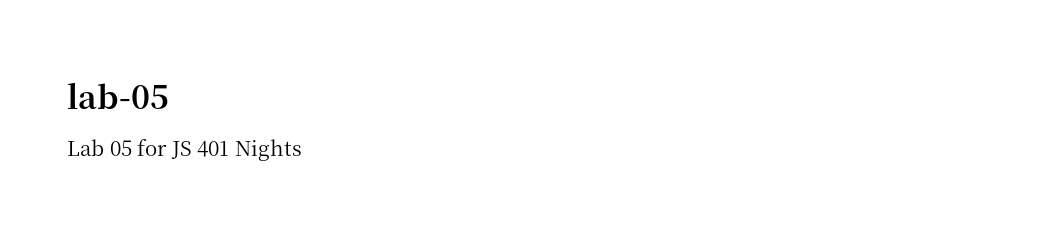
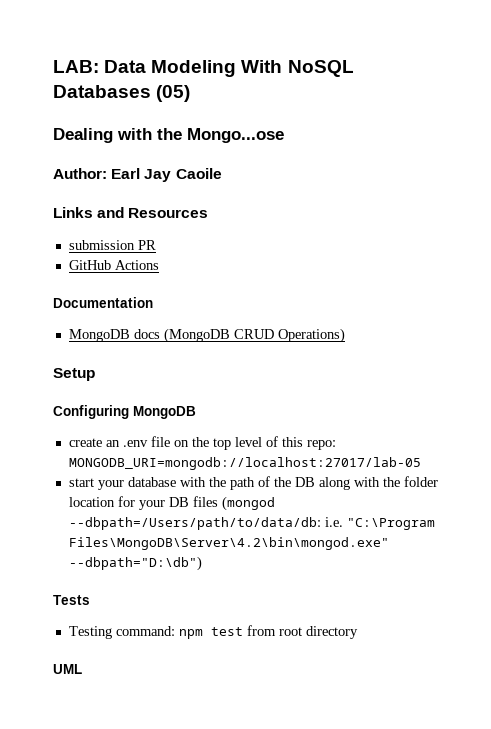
[67,82,169,109] [67,139,302,161] lab-05 // Lab 05 for JS 401 Nights -> [53,60,354,77] [53,85,191,102] [53,128,284,143] [53,168,222,182] [53,207,209,218] [68,240,156,250] [68,260,159,270] [53,297,153,308] [68,328,345,343] [53,368,95,381] [53,405,196,419] [68,436,336,450] [68,457,421,470] [68,476,438,490] [68,496,275,511] [68,517,435,530] [68,537,389,550] [68,556,202,571] [53,595,90,605] [68,625,358,639] [53,664,82,674] LAB: Data Modeling With NoSQL Databases (05) // Dealing with the Mongo...ose // Author: Earl Jay Caoile // Links and Resources // submission PR // GitHub Actions // Documentation // MongoDB docs (MongoDB CRUD Operations) // Setup // Configuring MongoDB // create an .env file on the top level of this repo: MONGODB_URI=mongodb://localhost:27017/lab-05 // start your database with the path of the DB along with the folder location for your DB files (mongod --dbpath=/Users/path/to/data/db: i.e. "C:\Program Files\MongoDB\Server\4.2\bin\mongod.exe" --dbpath="D:\db") // Tests // Testing command: npm test from root directory // UML

